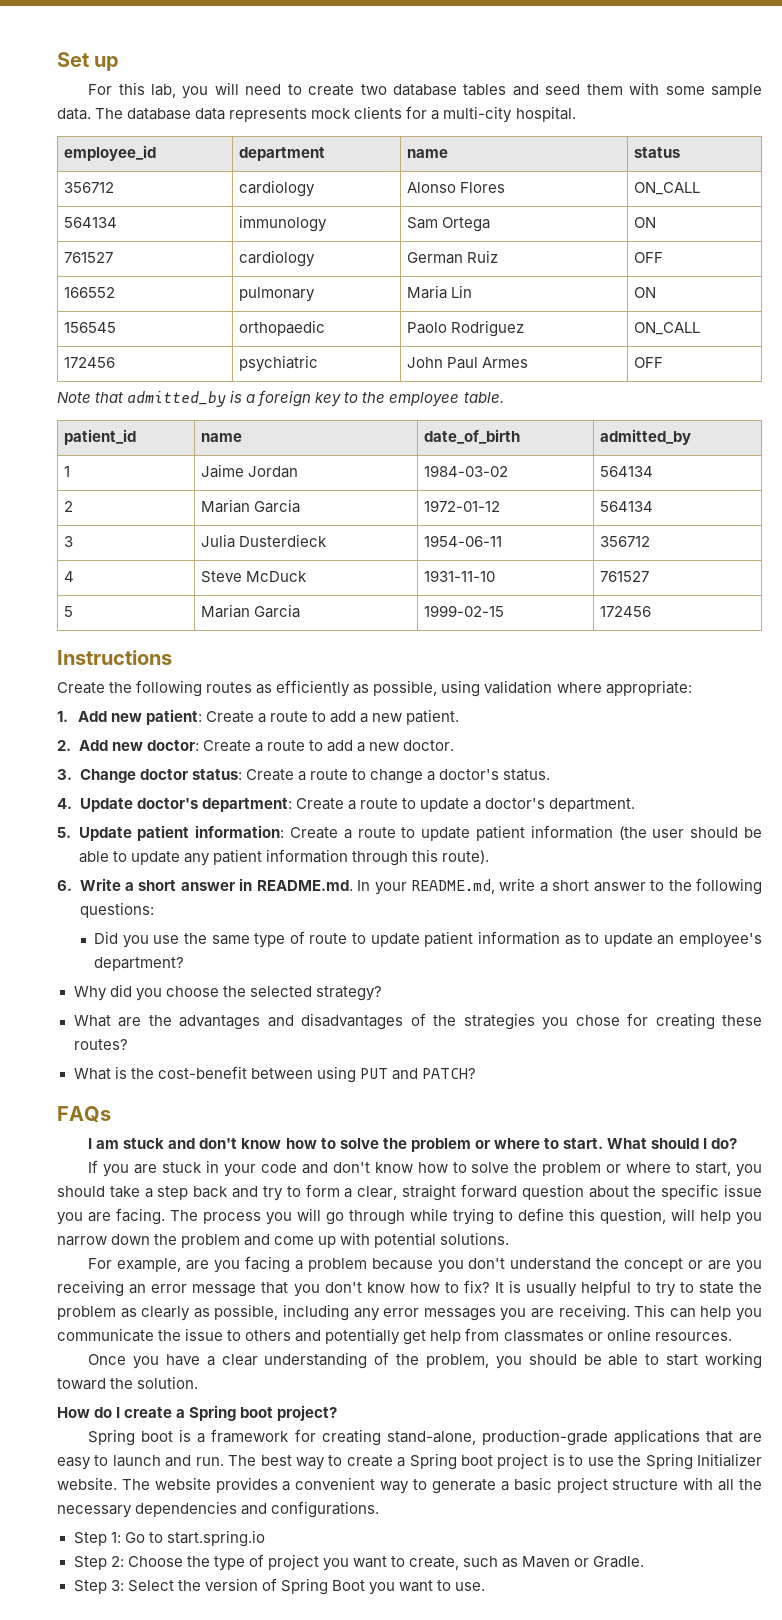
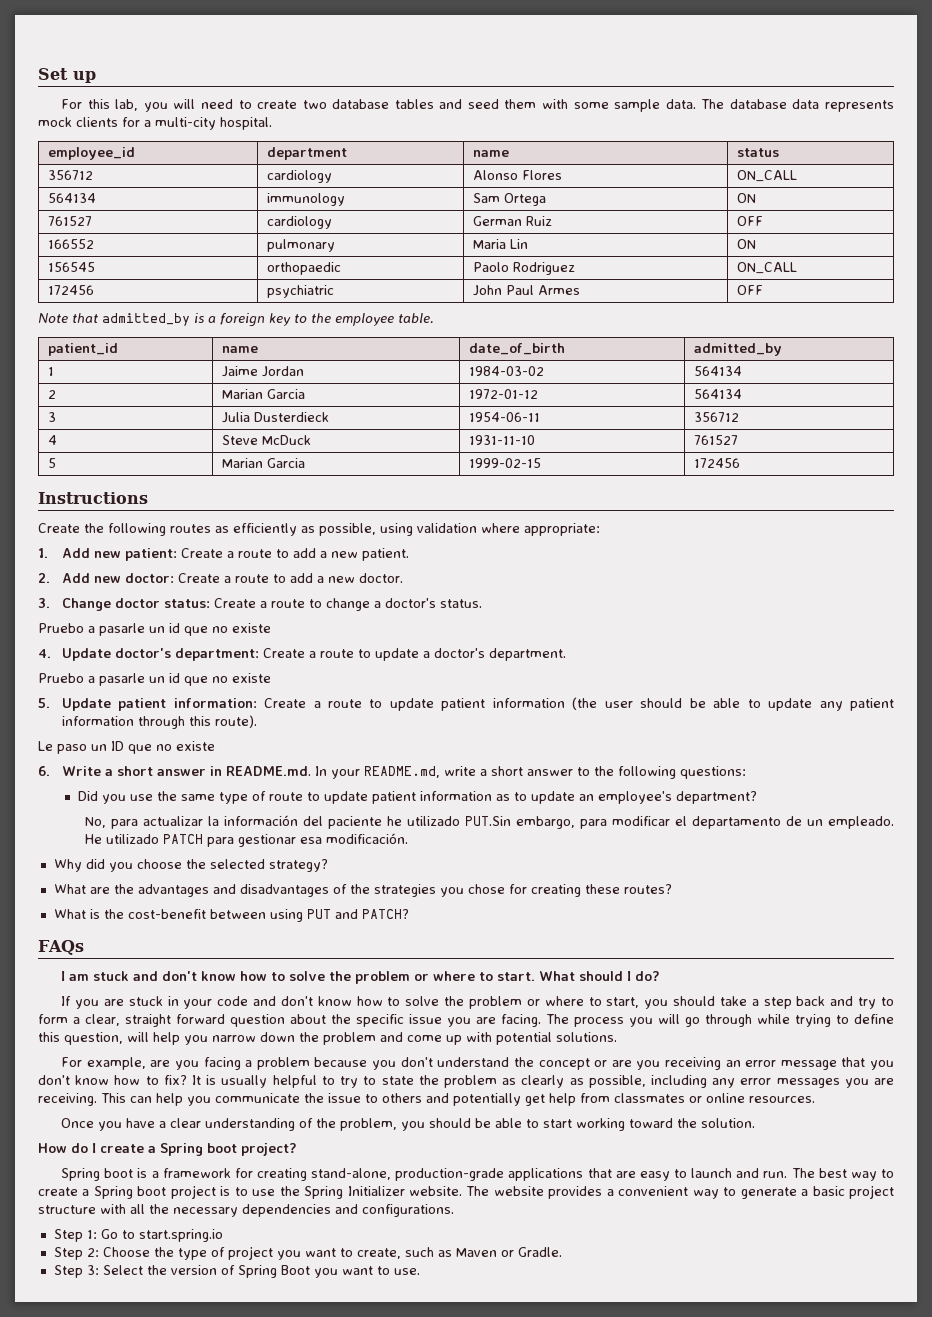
(551, 775) none -> [38,623,271,636] // Pruebo a pasarle un id que no existe
(636, 805) none -> [38,673,271,686] // Pruebo a pasarle un id que no existe
(489, 857) none -> [38,741,215,754] // Le paso un ID que no existe
(185, 964) none -> [85,815,895,829] [85,833,409,847] // No, para actualizar la información del paciente he utilizado PUT.Sin embargo, para modificar el departamento de un empleado. He utilizado PATCH para gestionar esa modificación.

